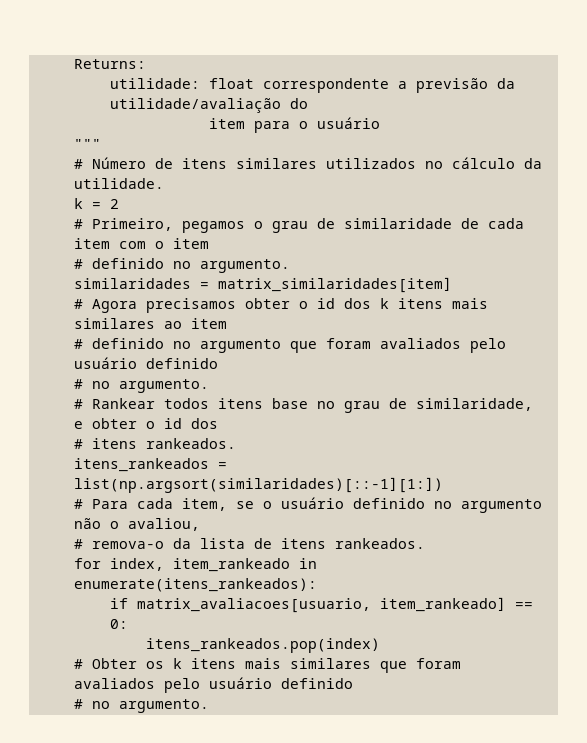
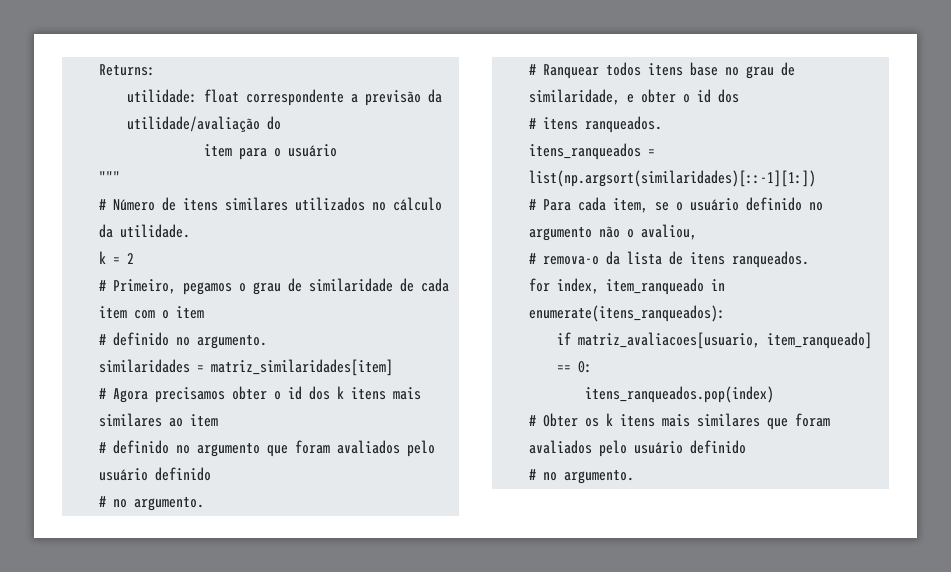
[217,277,452,293] matrix_similaridades[item] -> [211,359,393,376] matriz_similaridades[item]
[91,398,155,409] Rankear -> [543,64,599,79] Ranquear
[145,438,236,449] [73,458,209,472] rankeados. // itens_rankeados -> [585,116,662,133] [529,143,641,160] ranqueados. // itens_ranqueados
[334,538,425,549] rankeados. -> [732,251,809,268] ranqueados.
[172,558,317,572] [73,578,317,592] item_rankeado in enumerate(itens_rankeados): -> [606,278,725,295] [529,305,725,322] item_ranqueado in enumerate(itens_ranqueados):
[136,597,506,613] matrix_avaliacoes[usuario, item_rankeado] -> [578,332,872,349] matriz_avaliacoes[usuario, item_ranqueado]
[145,638,380,653] itens_rankeados.pop(index) -> [585,386,774,403] itens_ranqueados.pop(index)

